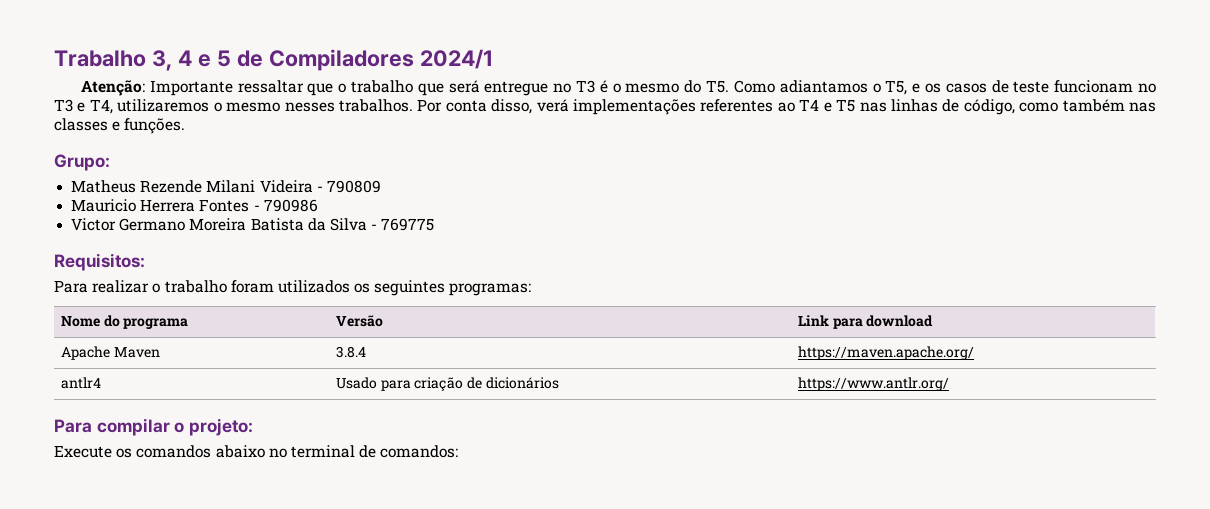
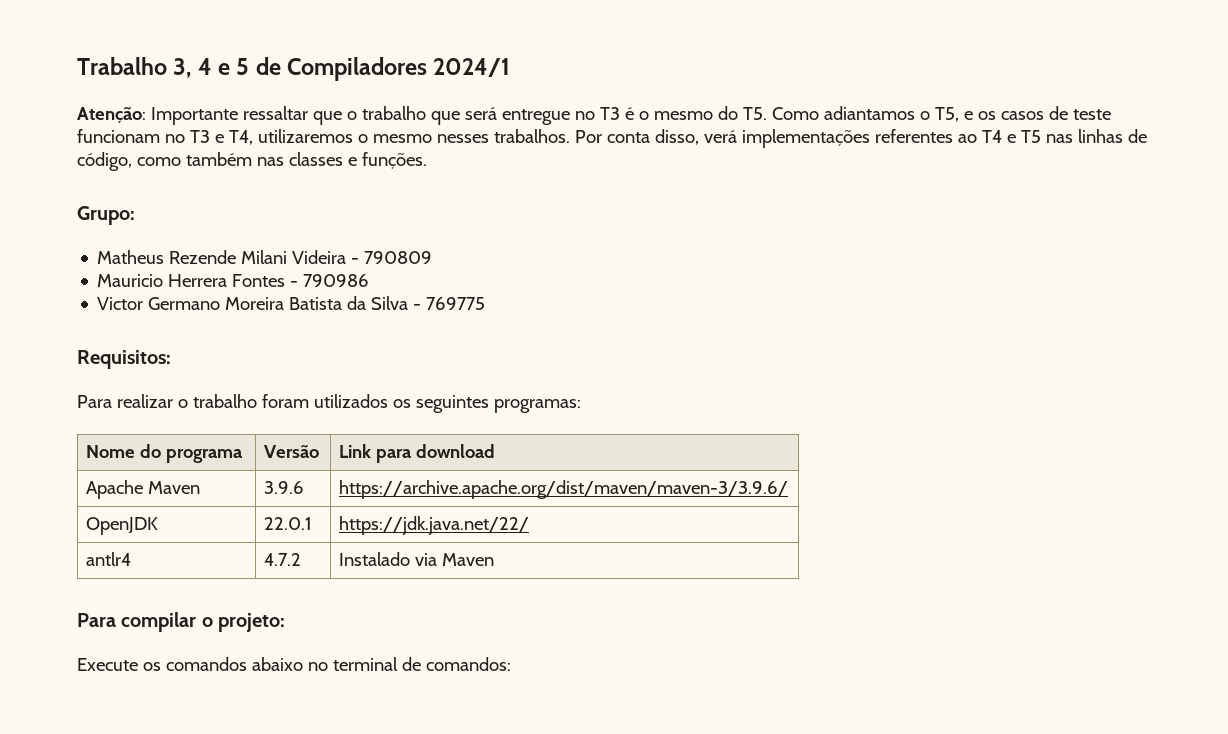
[335,346,366,358] [797,346,974,360] [60,377,101,389] [335,377,559,392] [797,377,949,391] 3.8.4 | https://maven.apache.org/ // antlr4 | Usado para criação de dicionários | https://www.antlr.org/ -> [264,481,305,494] [339,480,789,499] [86,517,159,535] [264,517,313,530] [339,516,530,535] [86,552,132,566] [264,553,302,566] [339,552,495,566] 3.9.6 | https://archive.apache.org/dist/maven/maven-3/3.9.6/ // OpenJDK | 22.0.1 | https://jdk.java.net/22/ // antlr4 | 4.7.2 | Instalado via Maven

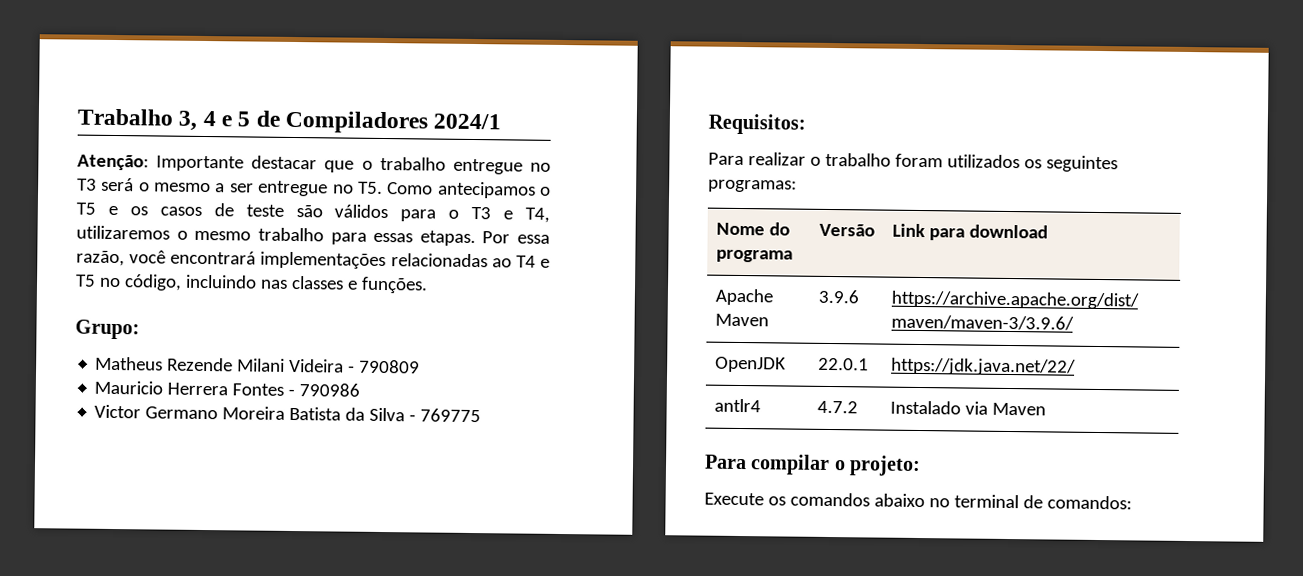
[242,106,308,120] ressaltar -> [251,155,318,170] destacar
[430,107,497,125] que será -> (446, 163) none
[624,106,959,122] é o mesmo do T5. Como adiantamos o T5, -> [101,177,551,199] [76,202,96,215] será o mesmo a ser entregue no T5. Como antecipamos o T5
[77,129,185,143] funcionam no -> [295,204,460,222] são válidos para o
[436,129,1147,148] [77,152,252,171] nesses trabalhos. Por conta disso, verá implementações referentes ao T4 e T5 nas linhas de código, como também -> [257,227,550,247] [76,250,550,270] [75,274,257,291] trabalho para essas etapas. Por essa razão, você encontrará implementações relacionadas ao T4 e T5 no código, incluindo

